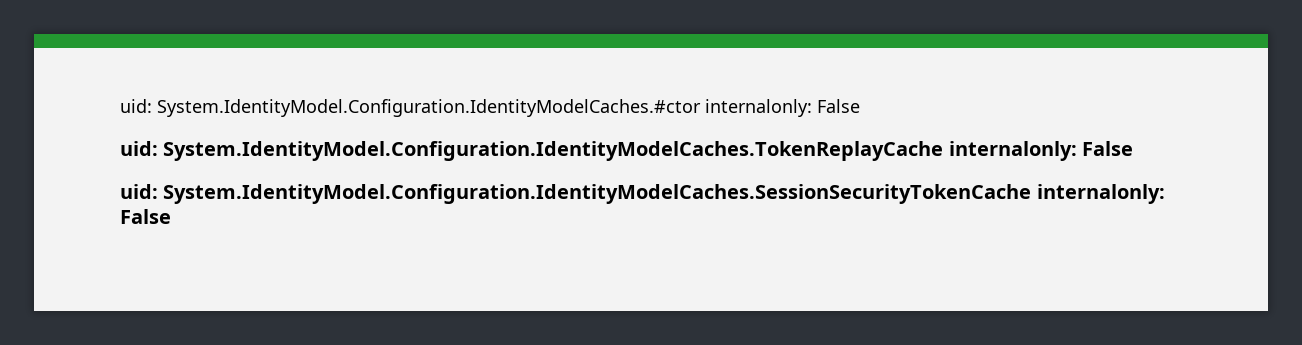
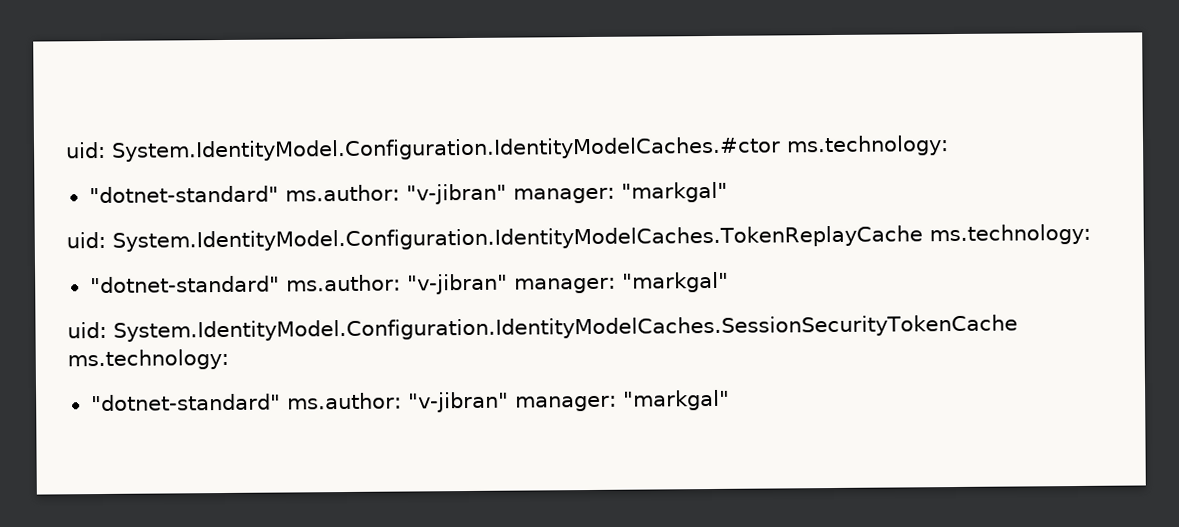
[705,99,860,117] [120,141,1134,161] [120,184,1165,204] [120,209,171,224] internalonly: False // uid: System.IdentityModel.Configuration.IdentityModelCaches.TokenReplayCache internalonly: False // uid: System.IdentityModel.Configuration.IdentityModelCaches.SessionSecurityTokenCache internalonly: False -> [786,135,949,157] [88,181,728,205] [66,223,1091,252] [89,271,729,295] [67,314,1018,342] [67,348,229,371] [90,389,730,413] ms.technology: // "dotnet-standard" ms.author: "v-jibran" manager: "markgal" // uid: System.IdentityModel.Configuration.IdentityModelCaches.TokenReplayCache ms.technology: // "dotnet-standard" ms.author: "v-jibran" manager: "markgal" // uid: System.IdentityModel.Configuration.IdentityModelCaches.SessionSecurityTokenCache ms.technology: // "dotnet-standard" ms.author: "v-jibran" manager: "markgal"

